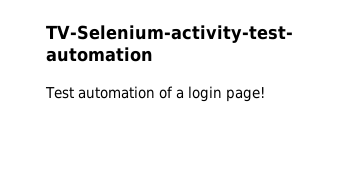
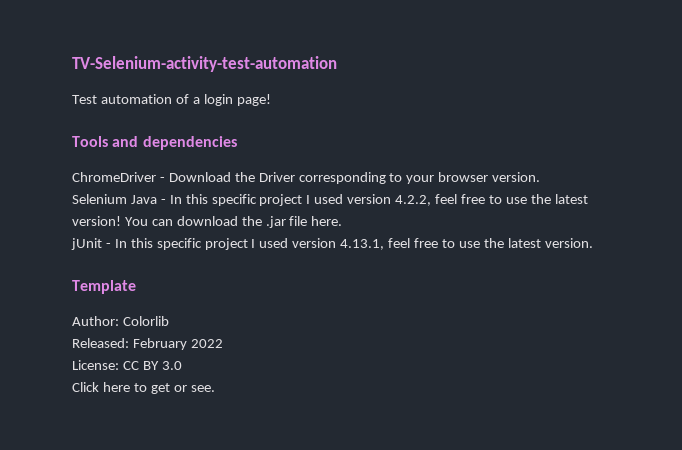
(266, 94) none -> [72,136,237,150] [72,172,541,184] [72,194,588,206] [72,216,343,228] [71,238,593,250] [72,280,136,294] [72,316,169,326] [72,338,223,350] [72,360,182,370] [72,382,215,394] // Tools and dependencies // ChromeDriver - Download the Driver corresponding to your browser version. // Selenium Java - In this specific project I used version 4.2.2, feel free to use the latest version! You can download the .jar file here. // jUnit - In this specific project I used version 4.13.1, feel free to use the latest version. // Template // Author: Colorlib // Released: February 2022 // License: CC BY 3.0 // Click here to get or see.

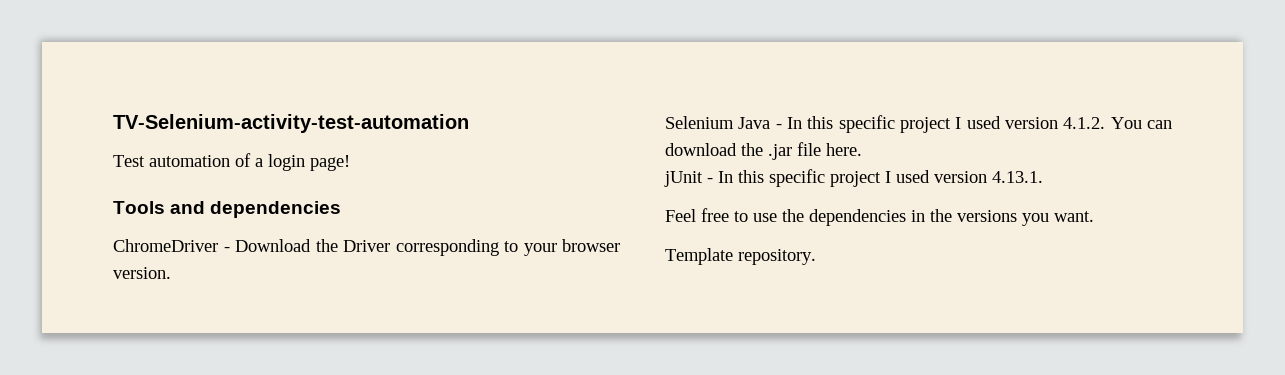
[395,194,588,206] [72,216,121,226] 4.2.2, feel free to use the latest version! -> [1063,117,1106,129] 4.1.2.
[340,238,593,250] [72,280,136,294] [72,316,169,326] [72,338,223,350] [72,360,182,370] [72,382,215,394] 4.13.1, feel free to use the latest version. // Template // Author: Colorlib // Released: February 2022 // License: CC BY 3.0 // Click here to get or see. -> [992,171,1043,183] [665,208,1094,226] [665,248,816,265] 4.13.1. // Feel free to use the dependencies in the versions you want. // Template repository.

